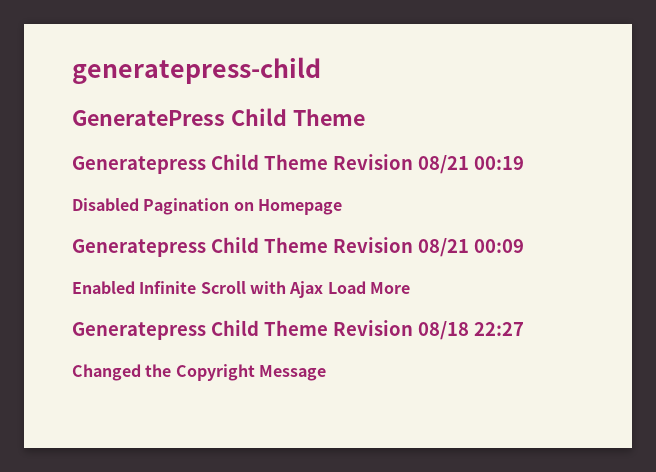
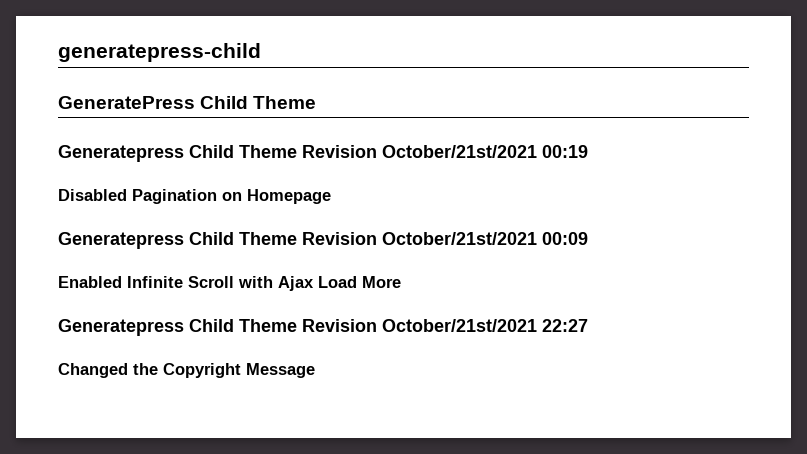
[417,155,469,174] 08/21 -> [382,145,537,158] October/21st/2021
[417,238,469,257] 08/21 -> [382,232,537,245] October/21st/2021
[417,321,469,340] 08/18 -> [382,319,537,332] October/21st/2021

